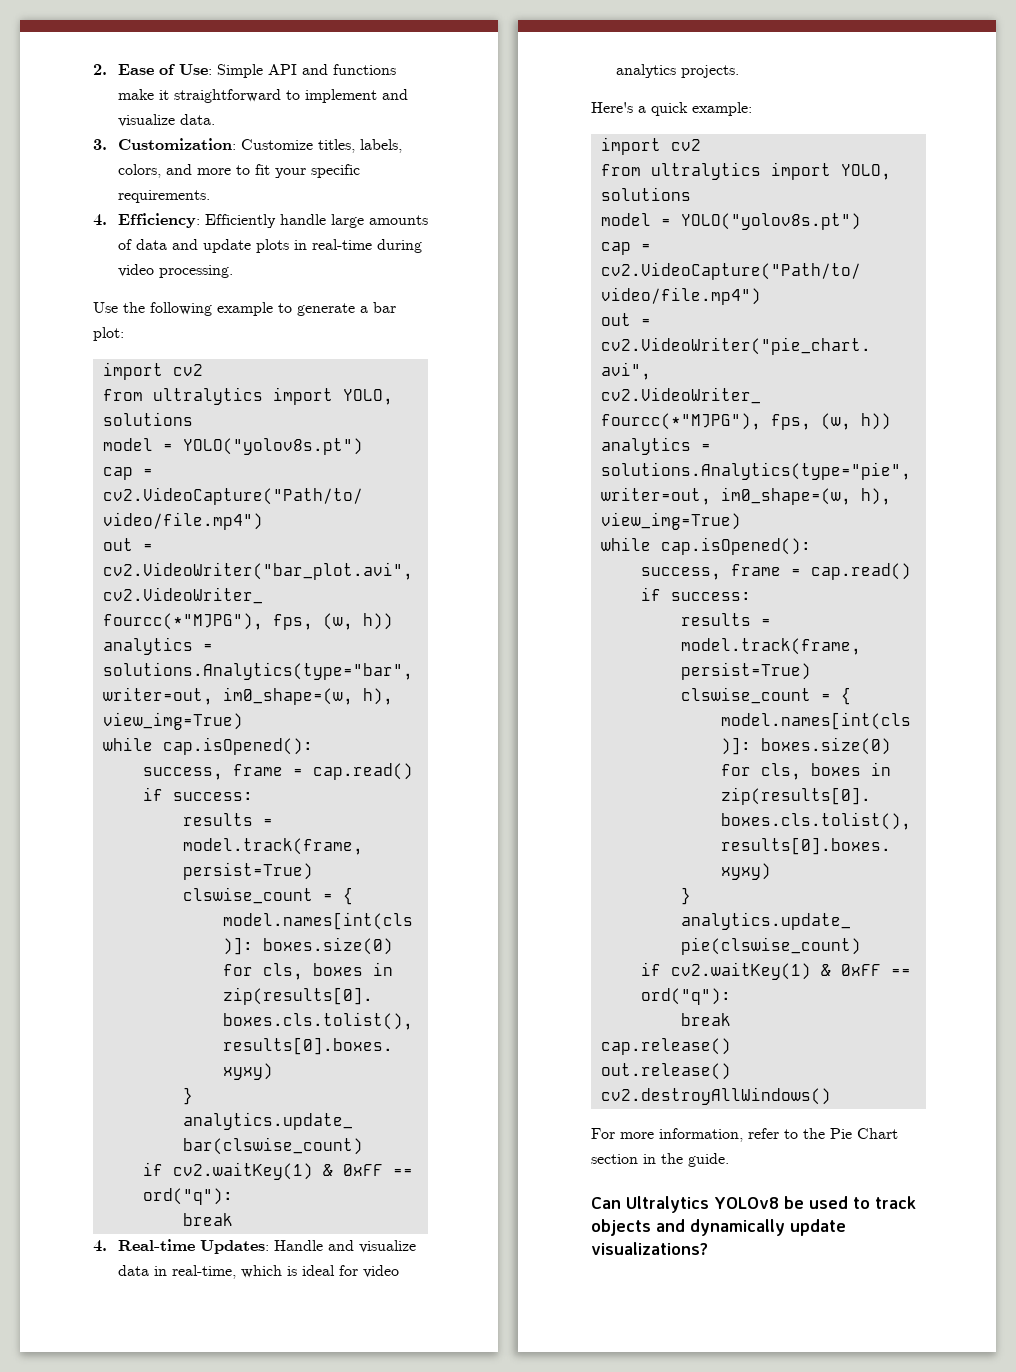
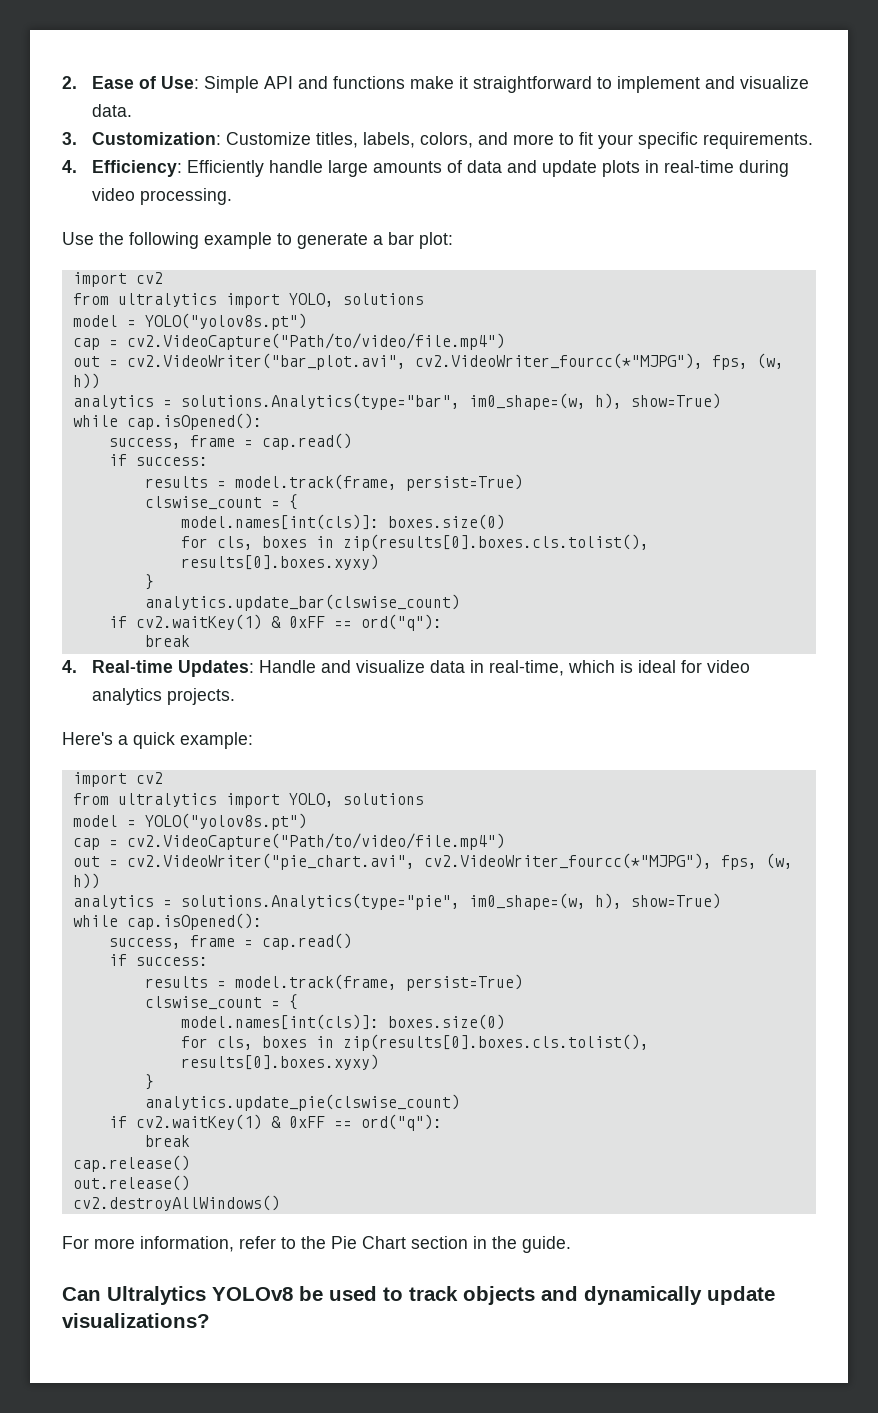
[102,687,393,705] [102,712,243,730] writer=out, im0_shape=(w, h), view_img=True) -> [468,393,721,410] im0_shape=(w, h), show=True)
[600,487,891,505] [600,512,741,530] writer=out, im0_shape=(w, h), view_img=True) -> [468,893,721,910] im0_shape=(w, h), show=True)

